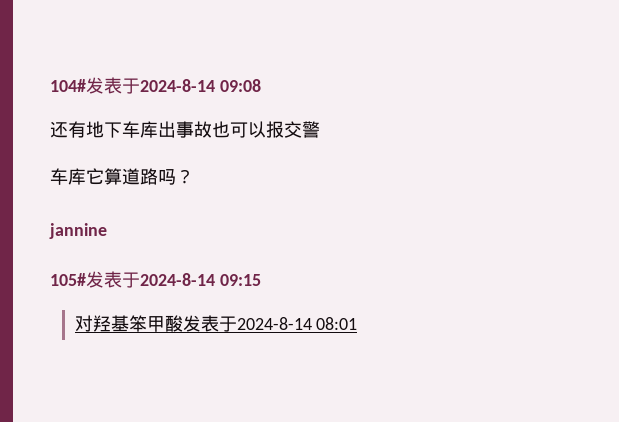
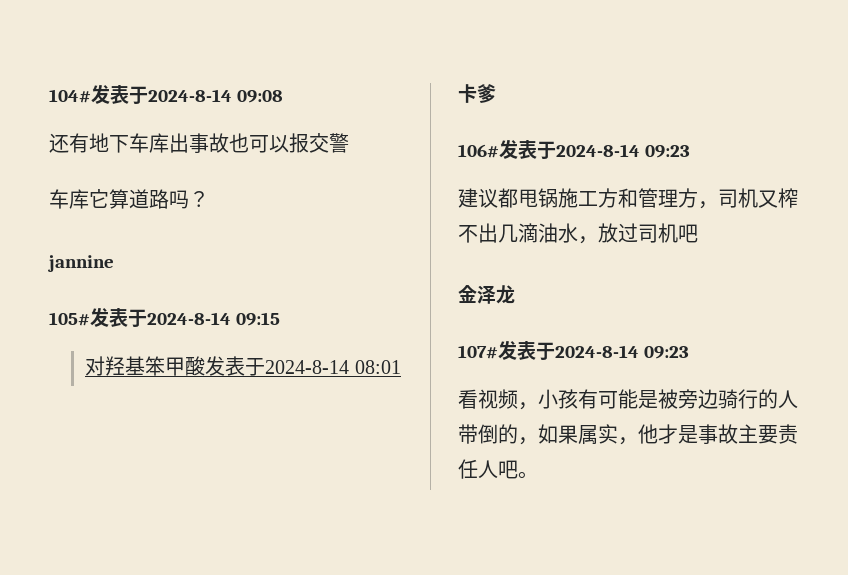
(358, 323) none -> [458,84,496,103] [458,139,691,159] [458,188,798,209] [458,223,698,244] [458,285,515,304] [458,340,690,360] [458,389,798,410] [458,424,798,445] [458,459,538,479] // 卡爹 // 106#发表于2024-8-14 09:23 // 建议都甩锅施工方和管理方，司机又榨不出几滴油水，放过司机吧 // 金泽龙 // 107#发表于2024-8-14 09:23 // 看视频，小孩有可能是被旁边骑行的人带倒的，如果属实，他才是事故主要责任人吧。

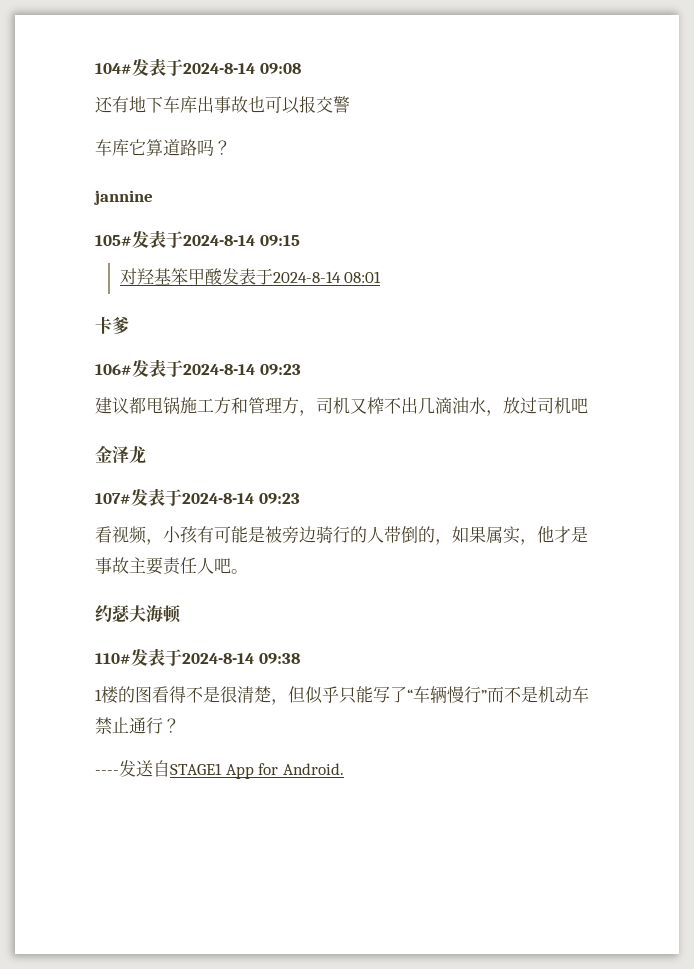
(538, 475) none -> [95,605,181,623] [95,648,300,666] [95,686,589,705] [95,717,180,735] [95,760,344,779] // 约瑟夫海顿 // 110#发表于2024-8-14 09:38 // 1楼的图看得不是很清楚，但似乎只能写了“车辆慢行”而不是机动车禁止通行？ // ----发送自STAGE1 App for Android.

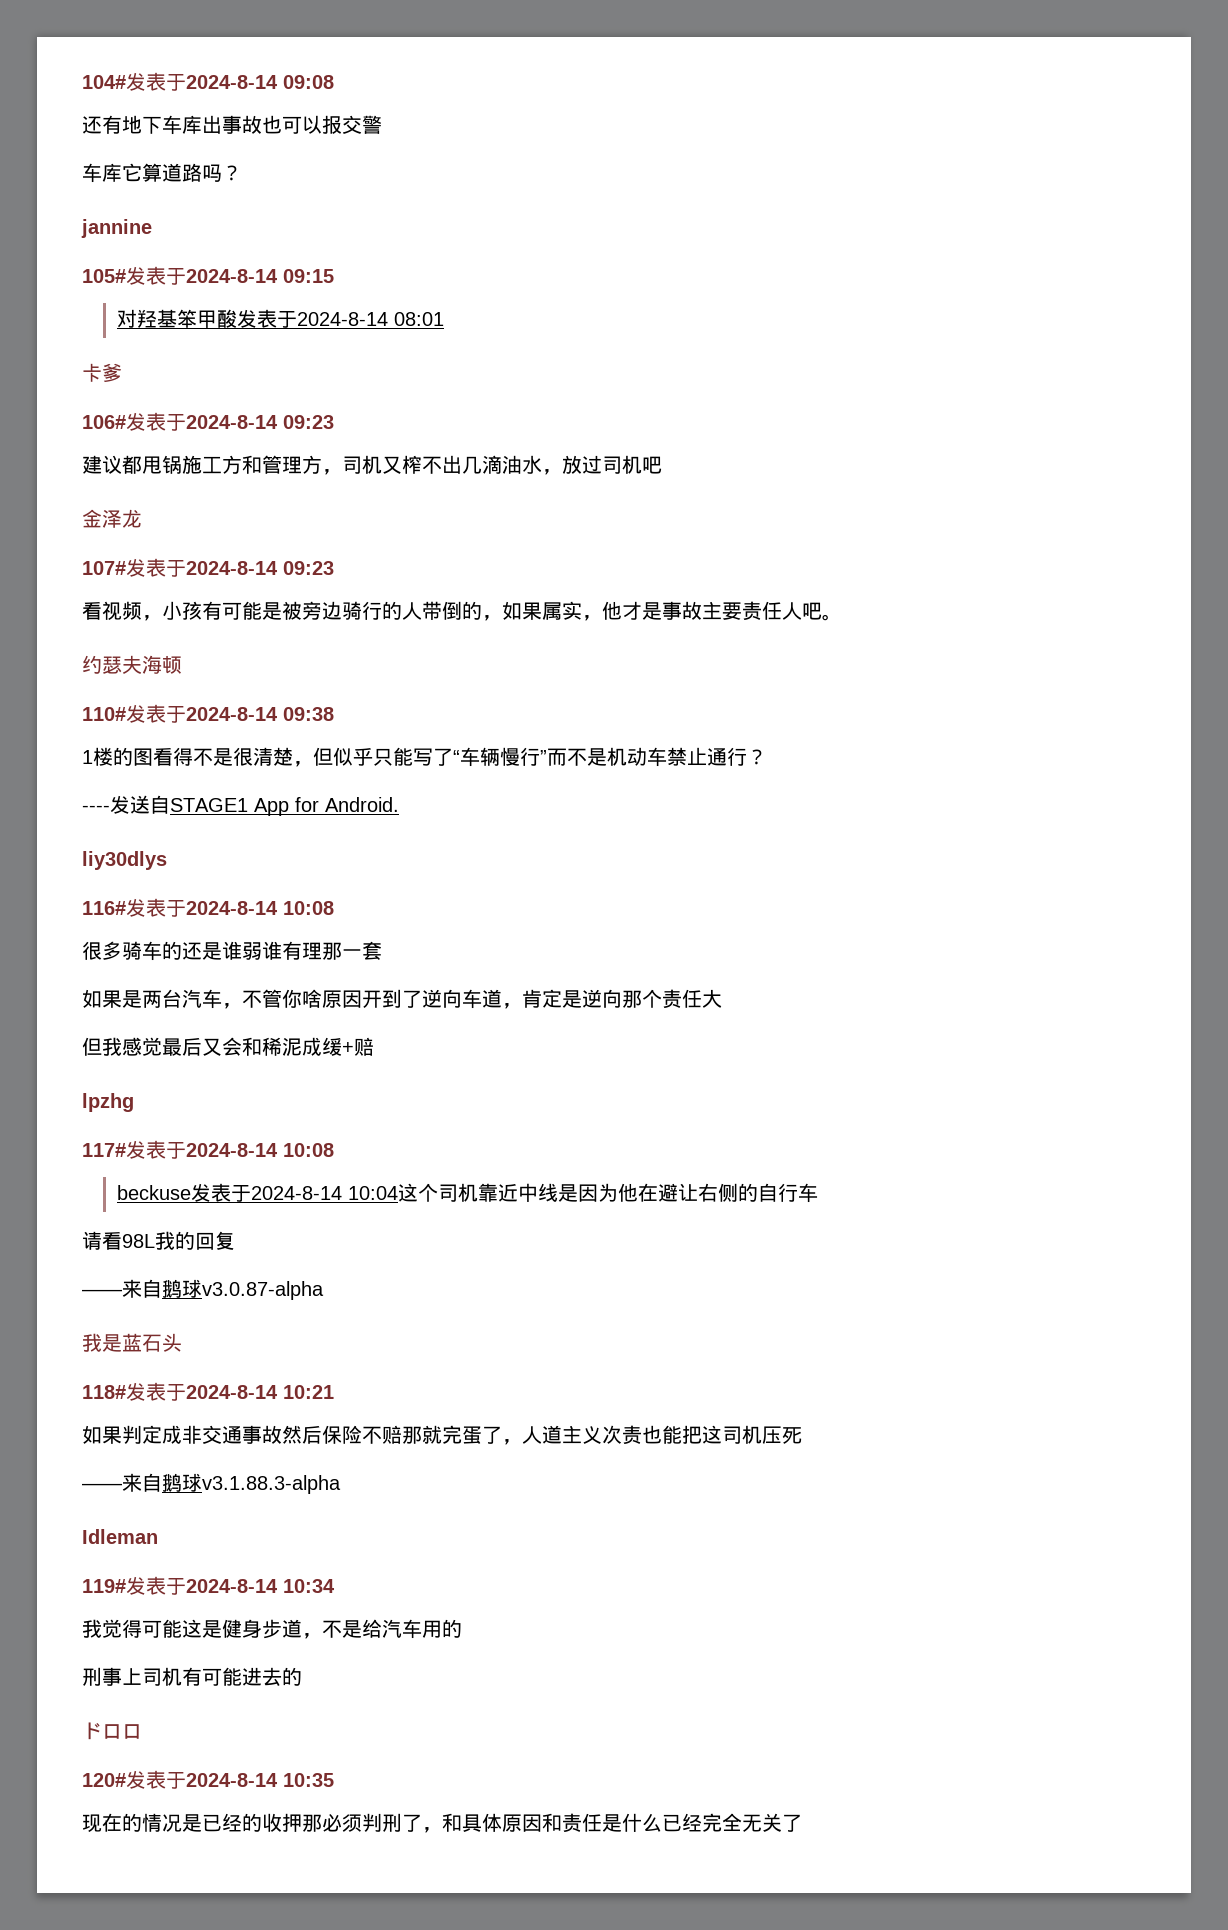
(344, 769) none -> [82,851,167,870] [82,898,334,917] [82,941,382,961] [82,989,722,1009] [82,1037,374,1056] [82,1093,134,1112] [82,1140,334,1159] [116,1183,818,1203] [82,1231,235,1250] [82,1279,324,1300] [82,1333,182,1352] [82,1382,334,1401] [82,1425,802,1445] [82,1473,341,1494] [82,1529,158,1544] [82,1576,335,1595] [82,1619,462,1639] [82,1667,302,1686] [82,1722,142,1740] [82,1770,334,1789] [82,1813,802,1833] // liy30dlys // 116#发表于2024-8-14 10:08 // 很多骑车的还是谁弱谁有理那一套 // 如果是两台汽车，不管你啥原因开到了逆向车道，肯定是逆向那个责任大 // 但我感觉最后又会和稀泥成缓+赔 // lpzhg // 117#发表于2024-8-14 10:08 // beckuse发表于2024-8-14 10:04这个司机靠近中线是因为他在避让右侧的自行车 // 请看98L我的回复 // ——来自鹅球v3.0.87-alpha // 我是蓝石头 // 118#发表于2024-8-14 10:21 // 如果判定成非交通事故然后保险不赔那就完蛋了，人道主义次责也能把这司机压死 // ——来自鹅球v3.1.88.3-alpha // Idleman // 119#发表于2024-8-14 10:34 // 我觉得可能这是健身步道，不是给汽车用的 // 刑事上司机有可能进去的 // ドロロ // 120#发表于2024-8-14 10:35 // 现在的情况是已经的收押那必须判刑了，和具体原因和责任是什么已经完全无关了

